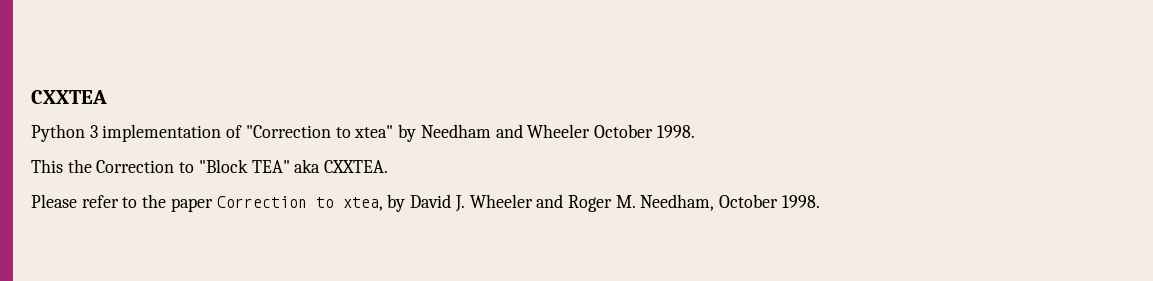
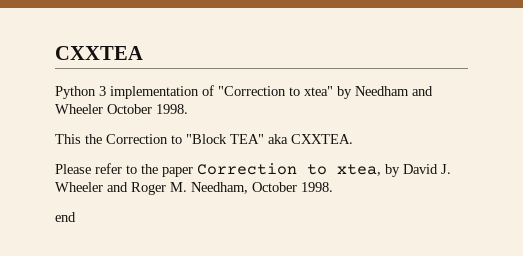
(820, 201) none -> [55,212,76,222] // end

